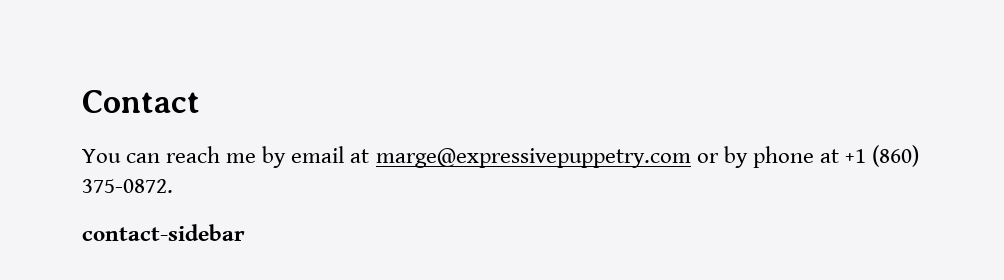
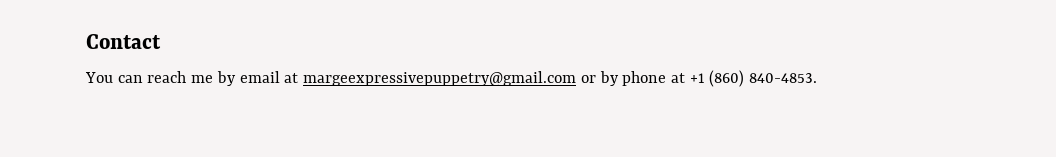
[375,148,691,168] marge@expressivepuppetry.com -> [303,71,577,86] margeexpressivepuppetry@gmail.com
[82,179,173,193] [82,224,245,241] 375-0872. // contact-sidebar -> [749,73,818,83] 840-4853.

